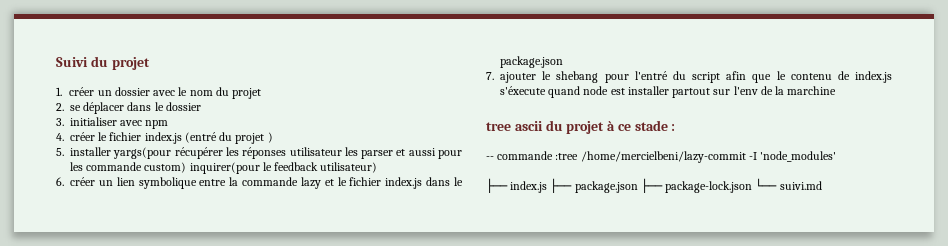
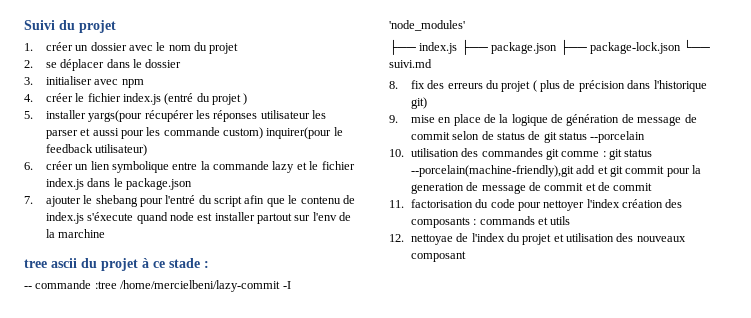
(822, 185) none -> [389,80,707,92] [410,97,427,109] [389,114,697,126] [410,131,646,143] [389,148,653,160] [410,165,702,177] [410,182,653,194] [389,199,683,211] [410,216,571,228] [389,233,686,245] [410,251,466,262] // 8. fix des erreurs du projet ( plus de précision dans l'historique git) // 9. mise en place de la logique de génération de message de commit selon de status de git status --porcelain // 10. utilisation des commandes git comme : git status --porcelain(machine-friendly),git add et git commit pour la generation de message de commit et de commit // 11. factorisation du code pour nettoyer l'index création des composants : commands et utils // 12. nettoyae de l'index du projet et utilisation des nouveaux composant

